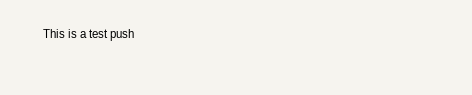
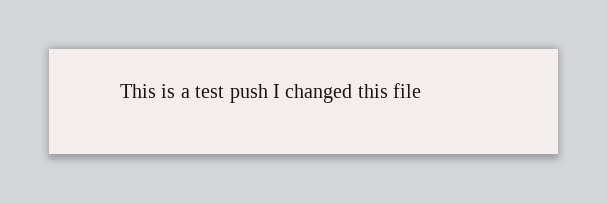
(135, 35) none -> [273,83,422,103] I changed this file

